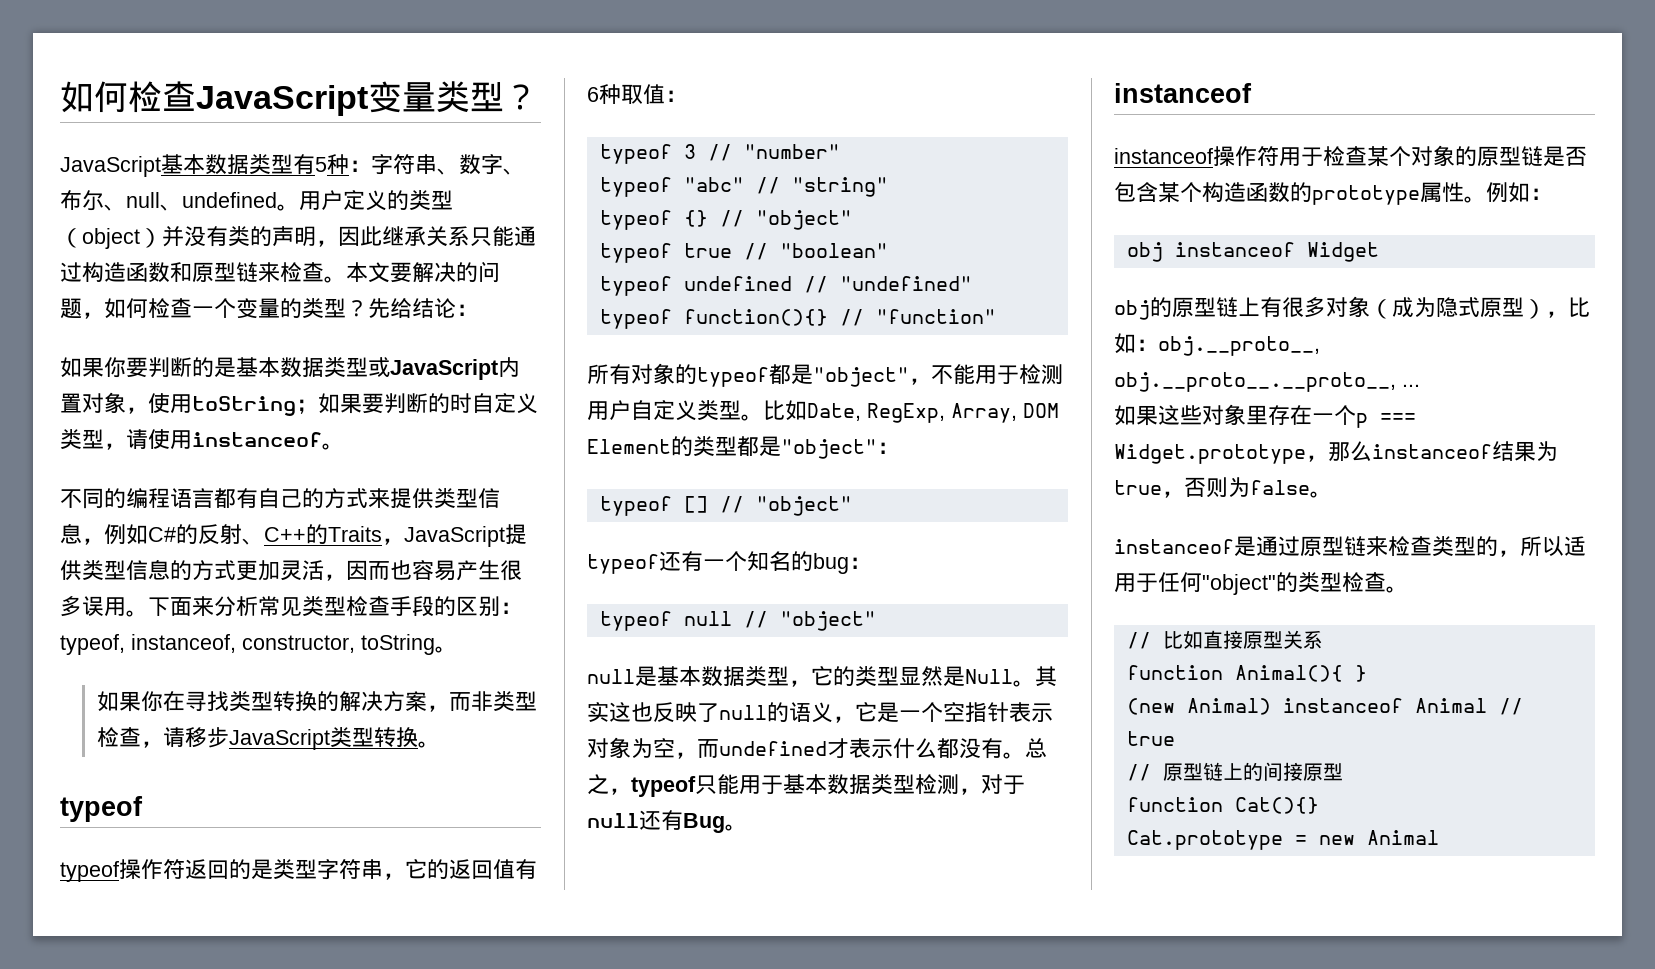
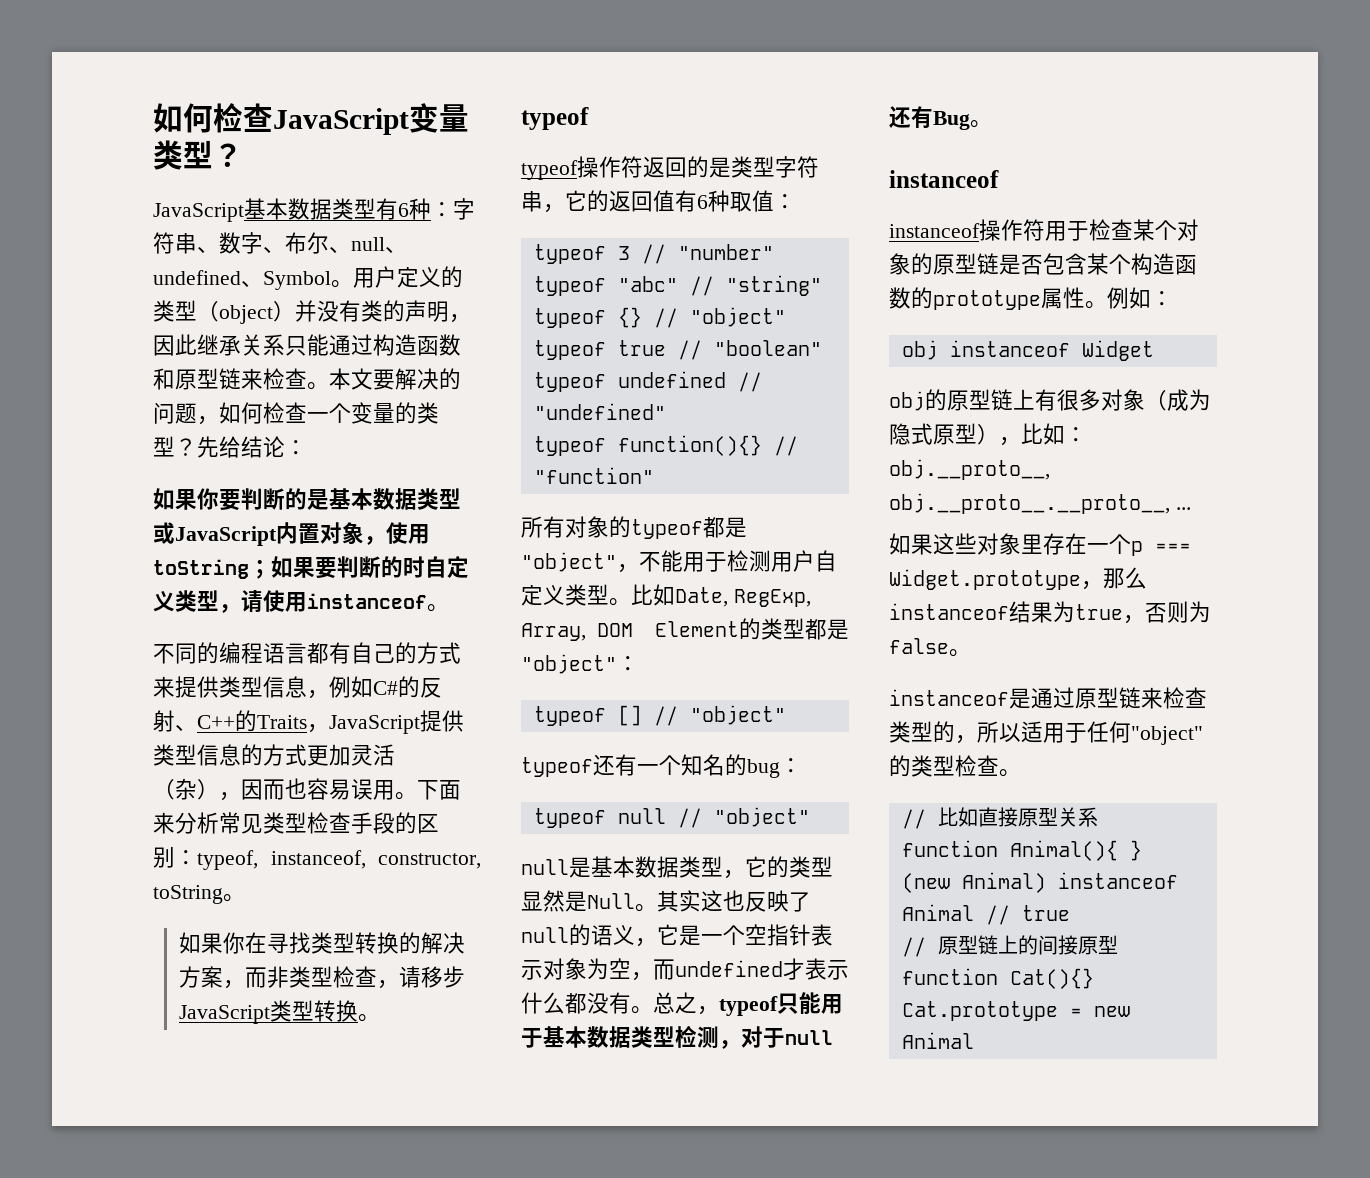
[315,157,327,172] 5 -> [398,203,409,217] 6
(277, 200) none -> [241,271,331,290] 、Symbol
(324, 570) none -> [153,778,219,800] （杂）
[456,560,522,581] [60,596,82,617] 产生很多 -> (351, 789) none

